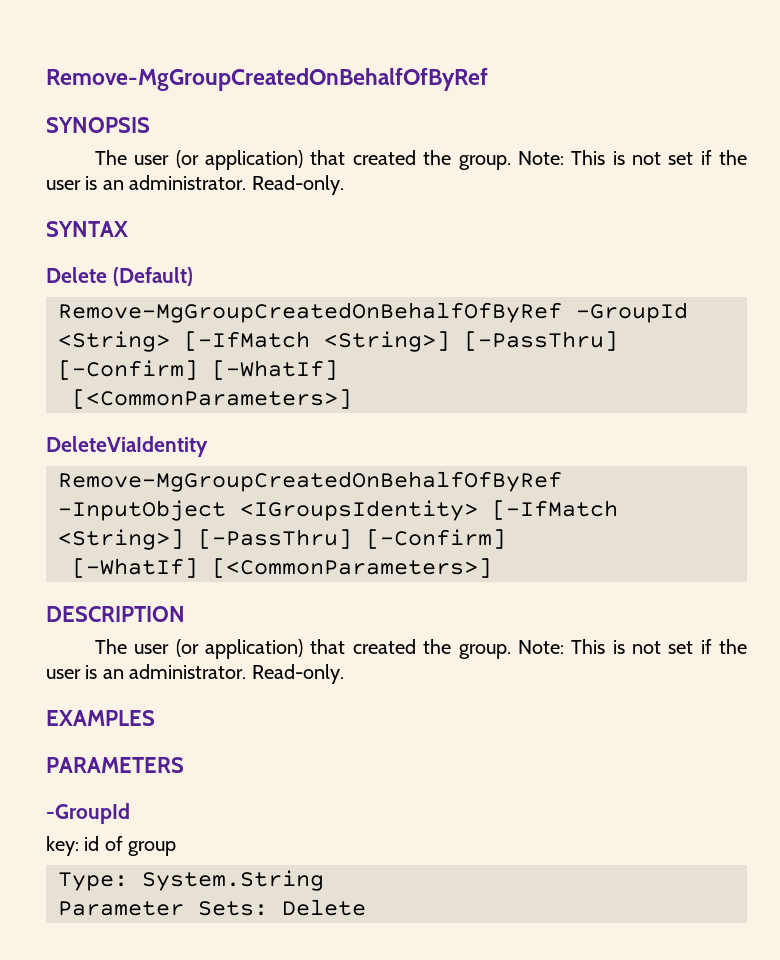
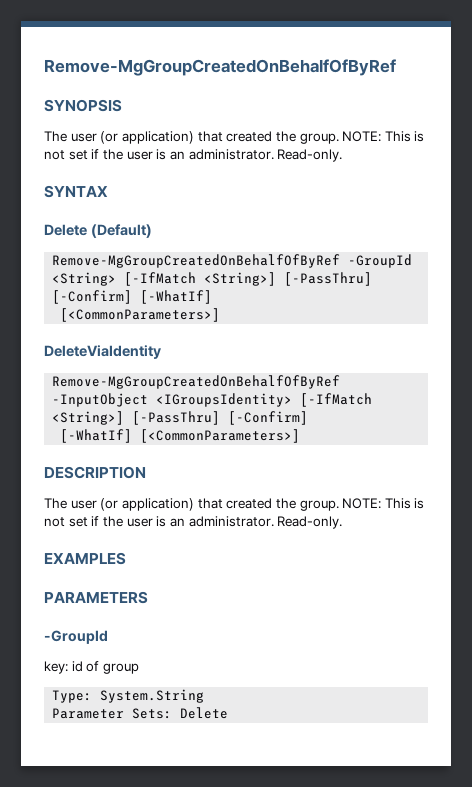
[517,151,564,165] Note: -> [342,131,382,142] NOTE:
[517,640,564,654] Note: -> [342,498,382,509] NOTE:

